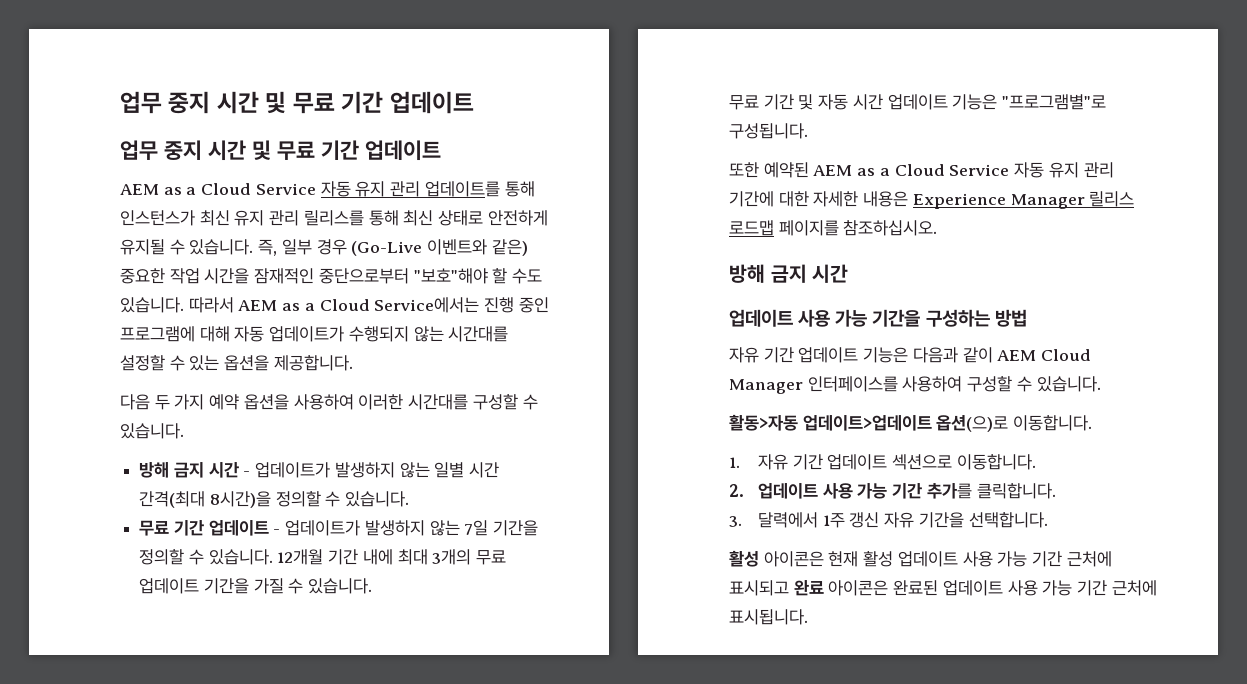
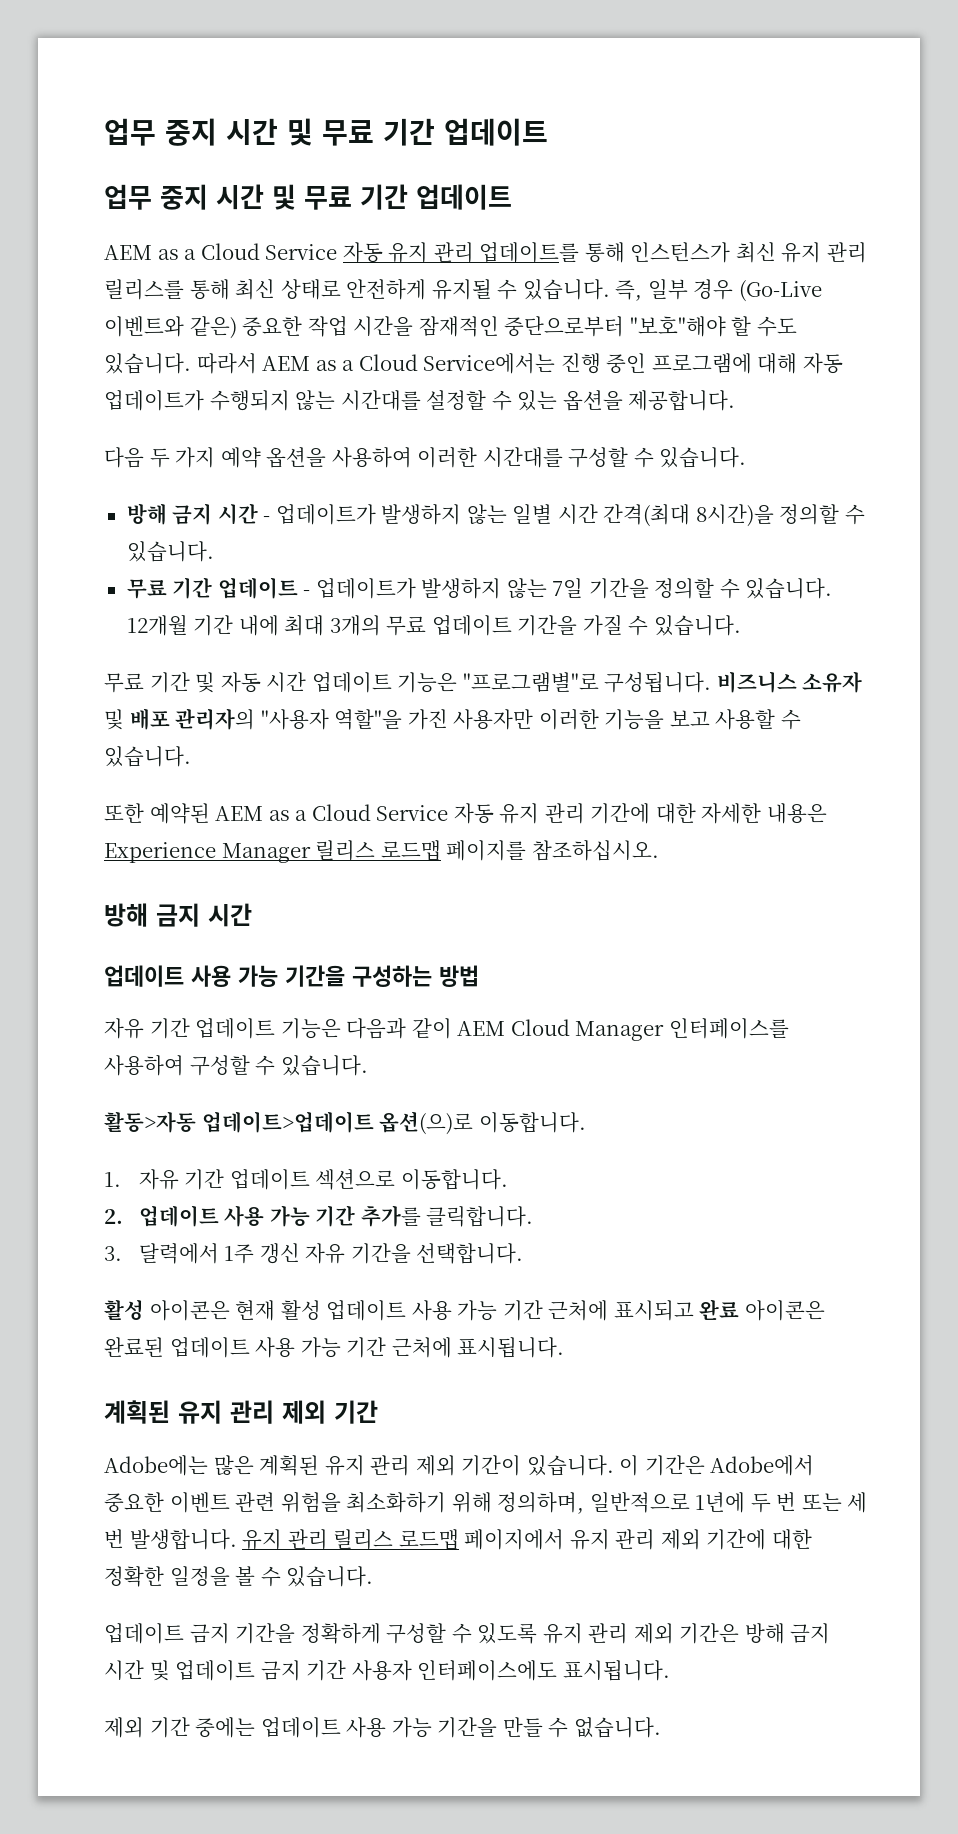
(808, 131) none -> [716,671,863,693] [104,708,801,730] [104,746,191,767] 비즈니스 소유자 및 배포 관리자의 "사용자 역할"을 가진 사용자만 이러한 기능을 보고 사용할 수 있습니다.
(808, 617) none -> [104,1400,378,1424] [104,1455,815,1476] [104,1492,868,1514] [104,1529,812,1550] [104,1566,374,1587] [104,1623,831,1644] [104,1660,670,1681] [104,1717,661,1738] // 계획된 유지 관리 제외 기간 // Adobe에는 많은 계획된 유지 관리 제외 기간이 있습니다. 이 기간은 Adobe에서 중요한 이벤트 관련 위험을 최소화하기 위해 정의하며, 일반적으로 1년에 두 번 또는 세 번 발생합니다. 유지 관리 릴리스 로드맵 페이지에서 유지 관리 제외 기간에 대한 정확한 일정을 볼 수 있습니다. // 업데이트 금지 기간을 정확하게 구성할 수 있도록 유지 관리 제외 기간은 방해 금지 시간 및 업데이트 금지 기간 사용자 인터페이스에도 표시됩니다. // 제외 기간 중에는 업데이트 사용 가능 기간을 만들 수 없습니다.

